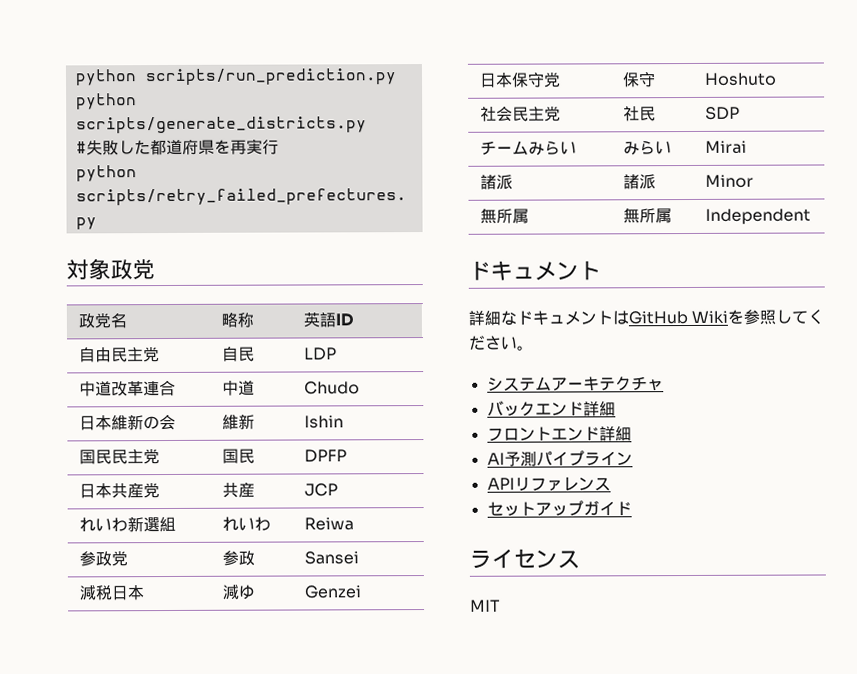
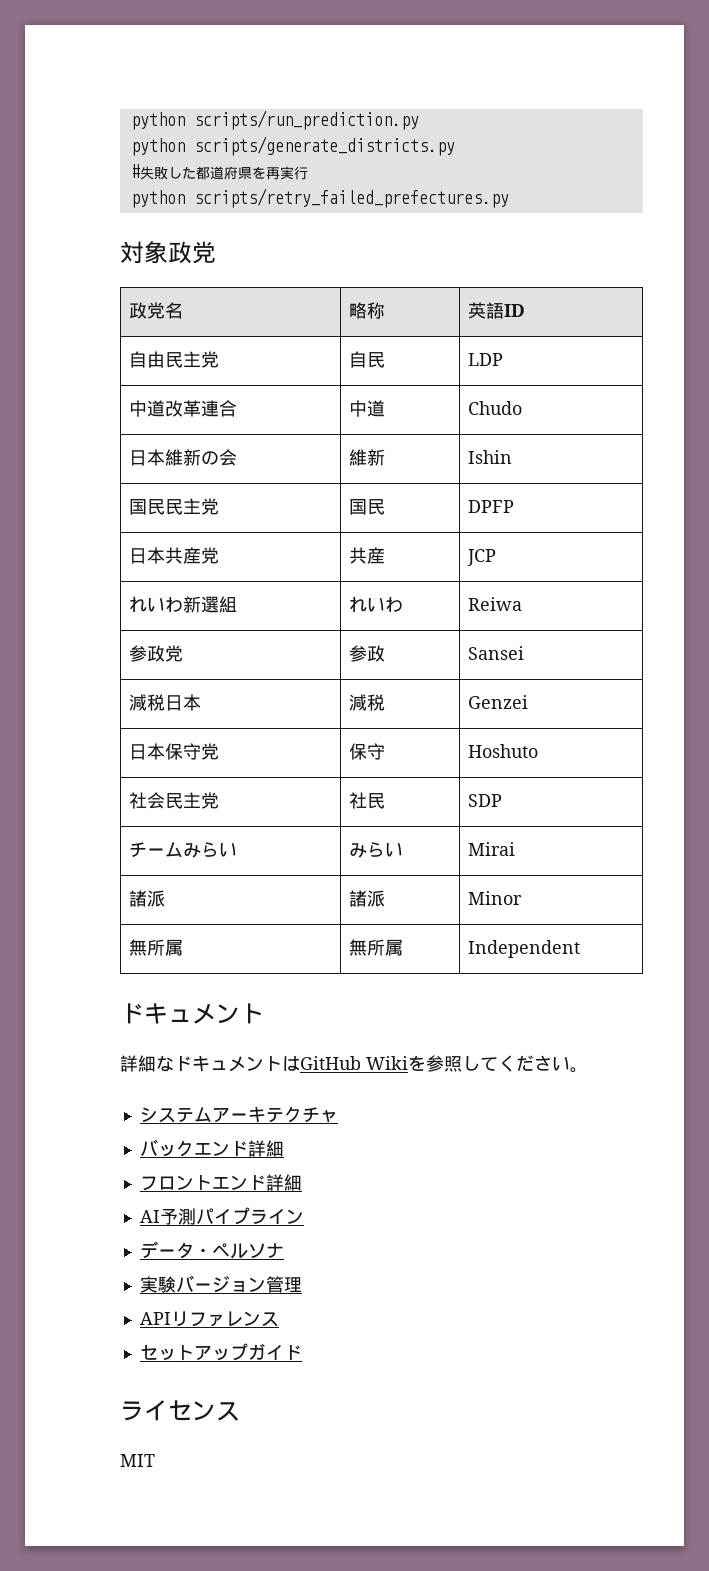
[237,584,256,600] ゆ -> [367,694,386,711] 税
(633, 459) none -> [139,1241,284,1259] [139,1275,302,1293] // データ・ペルソナ // 実験バージョン管理

